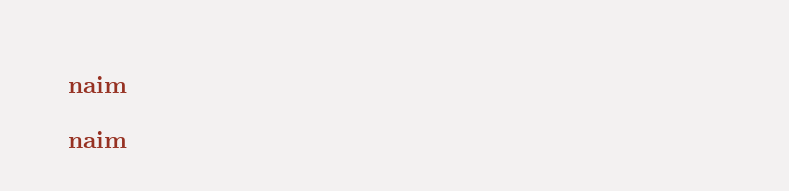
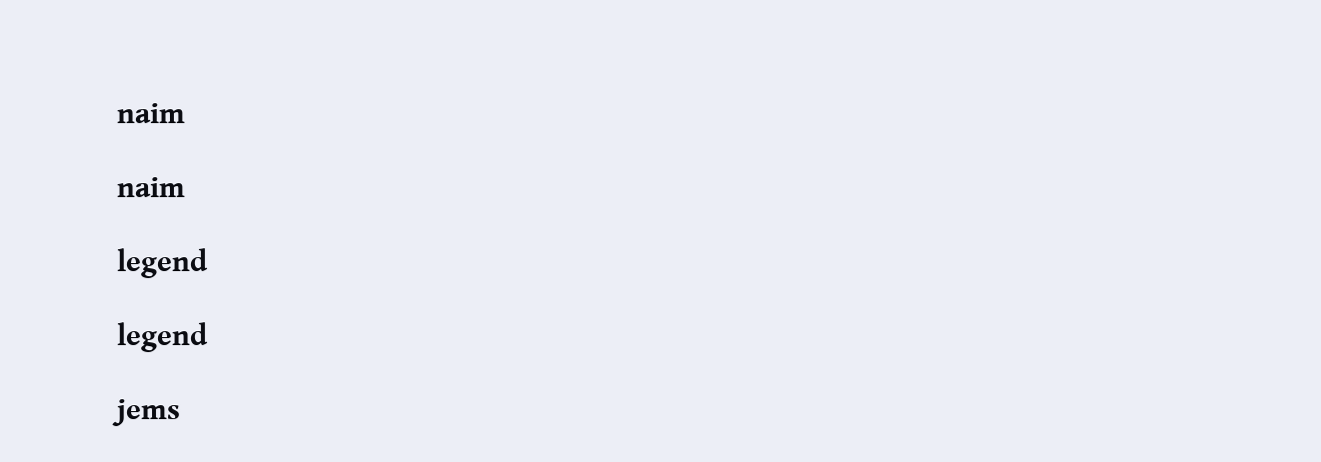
(127, 139) none -> [117,248,209,279] [117,322,209,353] [112,399,181,427] // legend // legend // jems

